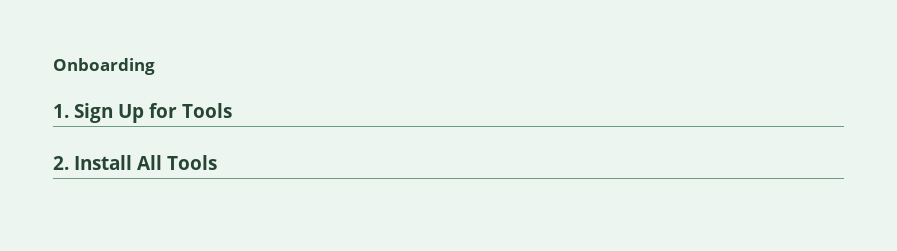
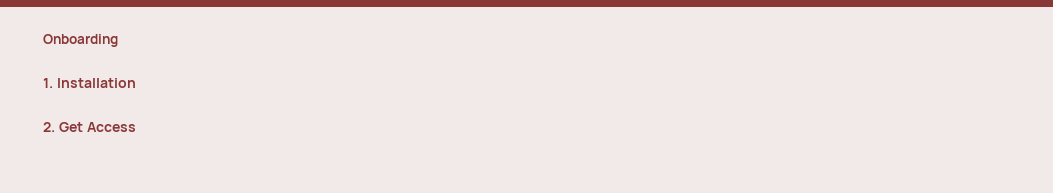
[74,103,232,123] [53,155,217,170] Sign Up for Tools // 2. Install All Tools -> [56,78,136,88] [43,122,136,132] Installation // 2. Get Access

